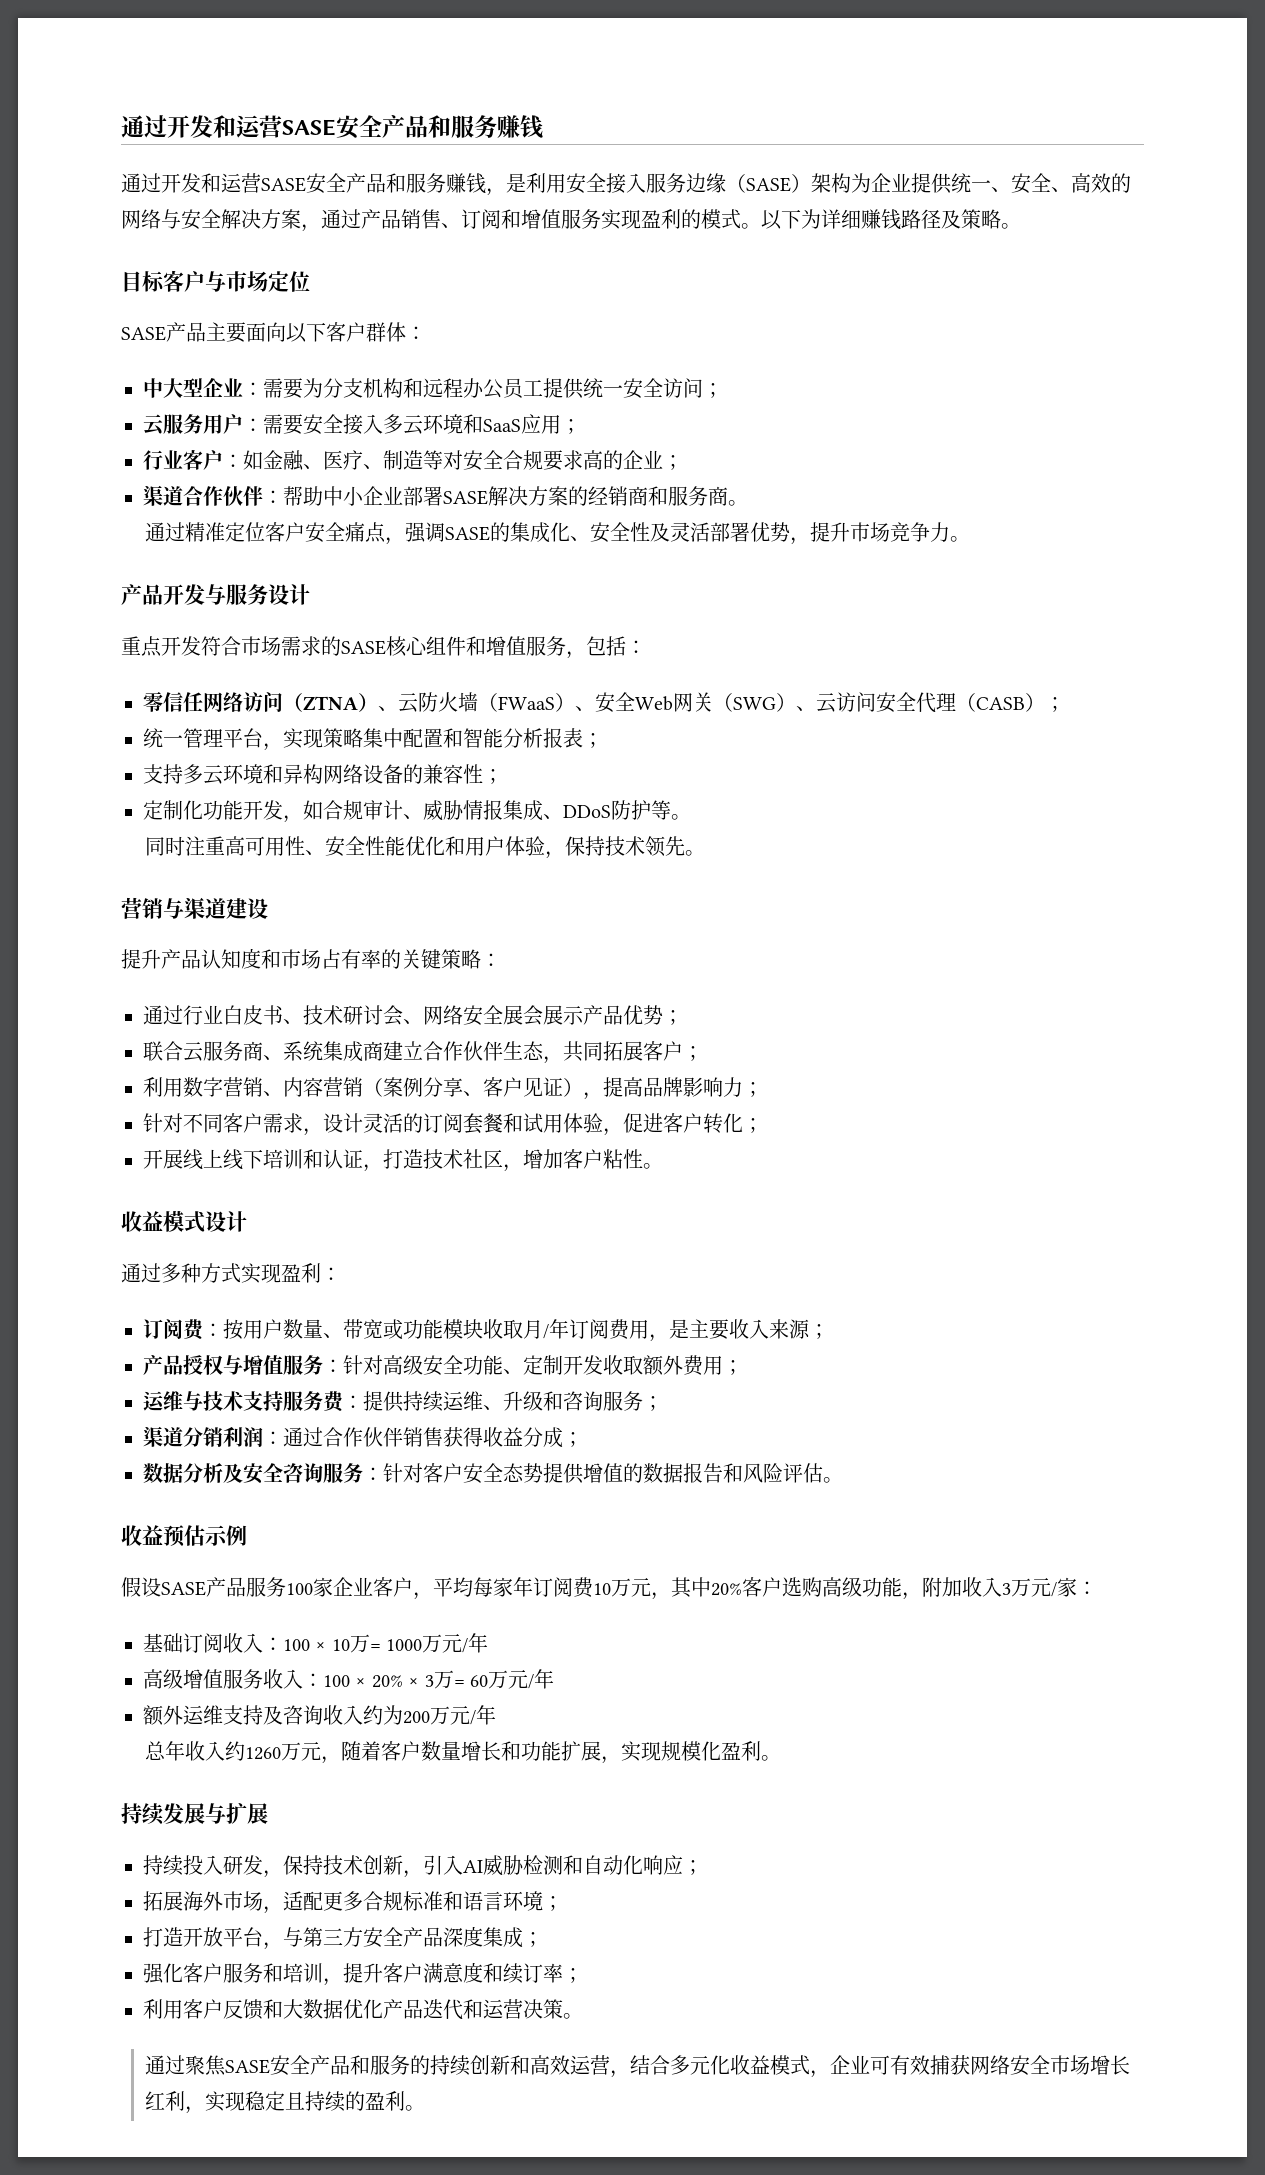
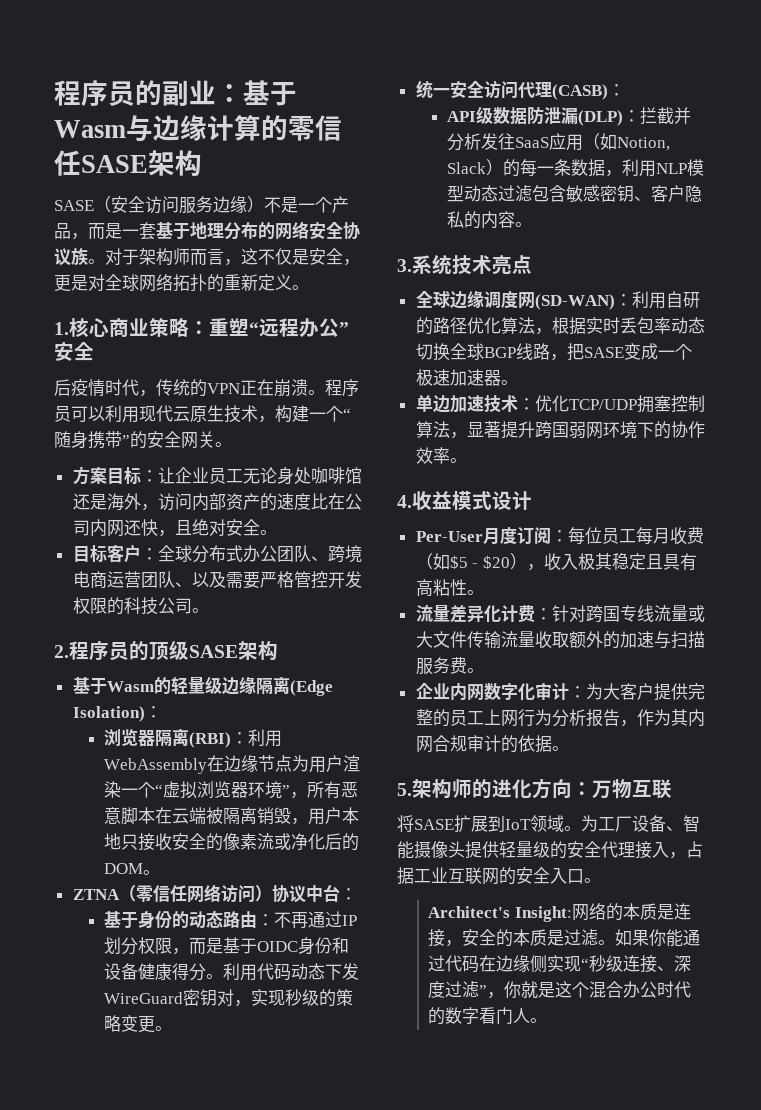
[121,115,543,139] [121,173,1131,196] [121,209,1021,232] [121,270,310,292] [121,322,426,343] [143,378,723,399] [143,414,581,436] [143,450,683,471] [143,485,748,506] [145,522,971,545] [121,584,310,605] [121,636,646,659] [143,691,1065,713] [143,728,603,751] [143,764,503,785] [143,800,691,823] [145,836,706,859] [121,897,268,919] [121,948,501,969] [143,1005,683,1026] [143,1041,703,1064] [143,1077,763,1100] [143,1113,763,1136] [143,1149,663,1172] [121,1211,247,1233] [121,1263,341,1284] [143,1319,829,1342] [143,1355,743,1376] [143,1391,663,1412] [143,1426,583,1448] [143,1463,843,1484] [121,1525,247,1547] [121,1577,1097,1600] [143,1633,489,1653] [143,1669,554,1689] [143,1705,496,1726] [145,1741,782,1764] [121,1803,268,1825] [143,1855,703,1878] [143,1891,563,1914] [143,1926,543,1950] [143,1962,583,1986] [143,1999,583,2020] [145,2055,1131,2078] [145,2091,406,2114] 通过开发和运营SASE安全产品和服务赚钱 // 通过开发和运营SASE安全产品和服务赚钱，是利用安全接入服务边缘（SASE）架构为企业提供统一、安全、高效的网络与安全解决方案，通过产品销售、订阅和增值服务实现盈利的模式。以下为详细赚钱路径及策略。 // 目标客户与市场定位 // SASE产品主要面向以下客户群体： // 中大型企业：需要为分支机构和远程办公员工提供统一安全访问； // 云服务用户：需要安全接入多云环境和SaaS应用； // 行业客户：如金融、医疗、制造等对安全合规要求高的企业； // 渠道合作伙伴：帮助中小企业部署SASE解决方案的经销商和服务商。 // 通过精准定位客户安全痛点，强调SASE的集成化、安全性及灵活部署优势，提升市场竞争力。 // 产品开发与服务设计 // 重点开发符合市场需求的SASE核心组件和增值服务，包括： // 零信任网络访问（ZTNA）、云防火墙（FWaaS）、安全Web网关（SWG）、云访问安全代理（CASB）； // 统一管理平台，实现策略集中配置和智能分析报表； // 支持多云环境和异构网络设备的兼容性； // 定制化功能开发，如合规审计、威胁情报集成、DDoS防护等。 // 同时注重高可用性、安全性能优化和用户体验，保持技术领先。 // 营销与渠道建设 // 提升产品认知度和市场占有率的关键策略： // 通过行业白皮书、技术研讨会、网络安全展会展示产品优势； // 联合云服务商、系统集成商建立合作伙伴生态，共同拓展客户； // 利用数字营销、内容营销（案例分享、客户见证），提高品牌影响力； // 针对不同客户需求，设计灵活的订阅套餐和试用体验，促进客户转化； // 开展线上线下培训和认证，打造技术社区，增加客户粘性。 // 收益模式设计 // 通过多种方式实现盈利： // 订阅费：按用户数量、带宽或功能模块收取月/年订阅费用，是主要收入来源； // 产品授权与增值服务：针对高级安全功能、定制开发收取额外费用； // 运维与技术支持服务费：提供持续运维、升级和咨询服务； // 渠道分销利润：通过合作伙伴销售获得收益分成； // 数据分析及安全咨询服务：针对客户安全态势提供增值的数据报告和风险评估。 // 收益预估示例 // 假设SASE产品服务100家企业客户，平均每家年订阅费10万元，其中20%客户选购高级功能，附加收入3万元/家： // 基础订阅收入：100 × 10万= 1000万元/年 // 高级增值服务收入：100 × 20% × 3万= 60万元/年 // 额外运维支持及咨询收入约为200万元/年 // 总年收入约1260万元，随着客户数量增长和功能扩展，实现规模化盈利。 // 持续发展与扩展 // 持续投入研发，保持技术创新，引入AI威胁检测和自动化响应； // 拓展海外市场，适配更多合规标准和语言环境； // 打造开放平台，与第三方安全产品深度集成； // 强化客户服务和培训，提升客户满意度和续订率； // 利用客户反馈和大数据优化产品迭代和运营决策。 // 通过聚焦SASE安全产品和服务的持续创新和高效运营，结合多元化收益模式，企业可有效捕获网络安全市场增长红利，实现稳定且持续的盈利 -> [54,80,297,106] [54,115,342,142] [54,150,202,177] [54,196,349,214] [54,221,360,240] [54,248,360,266] [54,274,309,292] [54,317,349,337] [54,342,94,361] [54,379,359,397] [54,405,351,423] [54,431,232,449] [72,466,362,485] [72,493,362,511] [72,519,277,537] [72,544,362,563] [72,571,362,589] [72,597,209,615] [54,640,278,661] [72,676,333,696] [72,706,162,722] [104,729,283,748] [104,755,361,774] [104,781,359,799] [104,807,360,825] [104,833,360,851] [104,863,161,875] [72,884,357,903] [104,910,358,929] [104,937,350,955] [104,963,360,981] [104,989,354,1007] [104,1015,173,1033] [415,80,625,100] [447,106,692,126] [447,133,671,151] [447,159,705,177] [447,185,703,203] [447,211,533,229] [397,254,532,275] [415,291,700,310] [415,317,705,335] [415,343,692,361] [415,369,518,386] [415,395,705,413] [415,421,705,439] [415,447,467,464] [397,490,532,510] [415,527,704,545] [415,553,697,571] [415,579,484,597] [415,605,705,623] [415,631,705,649] [415,657,484,675] [415,682,705,701] [415,709,705,727] [415,735,569,753] [397,778,672,799] [397,815,700,833] [397,841,703,859] [397,867,601,885] [428,903,692,922] [428,929,701,947] [428,955,692,973] [428,981,692,999] [428,1007,531,1025] 程序员的副业：基于Wasm与边缘计算的零信任SASE架构 // SASE（安全访问服务边缘）不是一个产品，而是一套基于地理分布的网络安全协议族。对于架构师而言，这不仅是安全，更是对全球网络拓扑的重新定义。 // 1.核心商业策略：重塑“远程办公”安全 // 后疫情时代，传统的VPN正在崩溃。程序员可以利用现代云原生技术，构建一个“随身携带”的安全网关。 // 方案目标：让企业员工无论身处咖啡馆还是海外，访问内部资产的速度比在公司内网还快，且绝对安全。 // 目标客户：全球分布式办公团队、跨境电商运营团队、以及需要严格管控开发权限的科技公司。 // 2.程序员的顶级SASE架构 // 基于Wasm的轻量级边缘隔离(Edge Isolation)： // 浏览器隔离(RBI)：利用WebAssembly在边缘节点为用户渲染一个“虚拟浏览器环境”，所有恶意脚本在云端被隔离销毁，用户本地只接收安全的像素流或净化后的DOM。 // ZTNA（零信任网络访问）协议中台： // 基于身份的动态路由：不再通过IP划分权限，而是基于OIDC身份和设备健康得分。利用代码动态下发WireGuard密钥对，实现秒级的策略变更。 // 统一安全访问代理(CASB)： // API级数据防泄漏(DLP)：拦截并分析发往SaaS应用（如Notion, Slack）的每一条数据，利用NLP模型动态过滤包含敏感密钥、客户隐私的内容。 // 3.系统技术亮点 // 全球边缘调度网(SD-WAN)：利用自研的路径优化算法，根据实时丢包率动态切换全球BGP线路，把SASE变成一个极速加速器。 // 单边加速技术：优化TCP/UDP拥塞控制算法，显著提升跨国弱网环境下的协作效率。 // 4.收益模式设计 // Per-User月度订阅：每位员工每月收费（如$5 - $20），收入极其稳定且具有高粘性。 // 流量差异化计费：针对跨国专线流量或大文件传输流量收取额外的加速与扫描服务费。 // 企业内网数字化审计：为大客户提供完整的员工上网行为分析报告，作为其内网合规审计的依据。 // 5.架构师的进化方向：万物互联 // 将SASE扩展到IoT领域。为工厂设备、智能摄像头提供轻量级的安全代理接入，占据工业互联网的安全入口。 // Architect's Insight:网络的本质是连接，安全的本质是过滤。如果你能通过代码在边缘侧实现“秒级连接、深度过滤”，你就是这个混合办公时代的数字看门人

